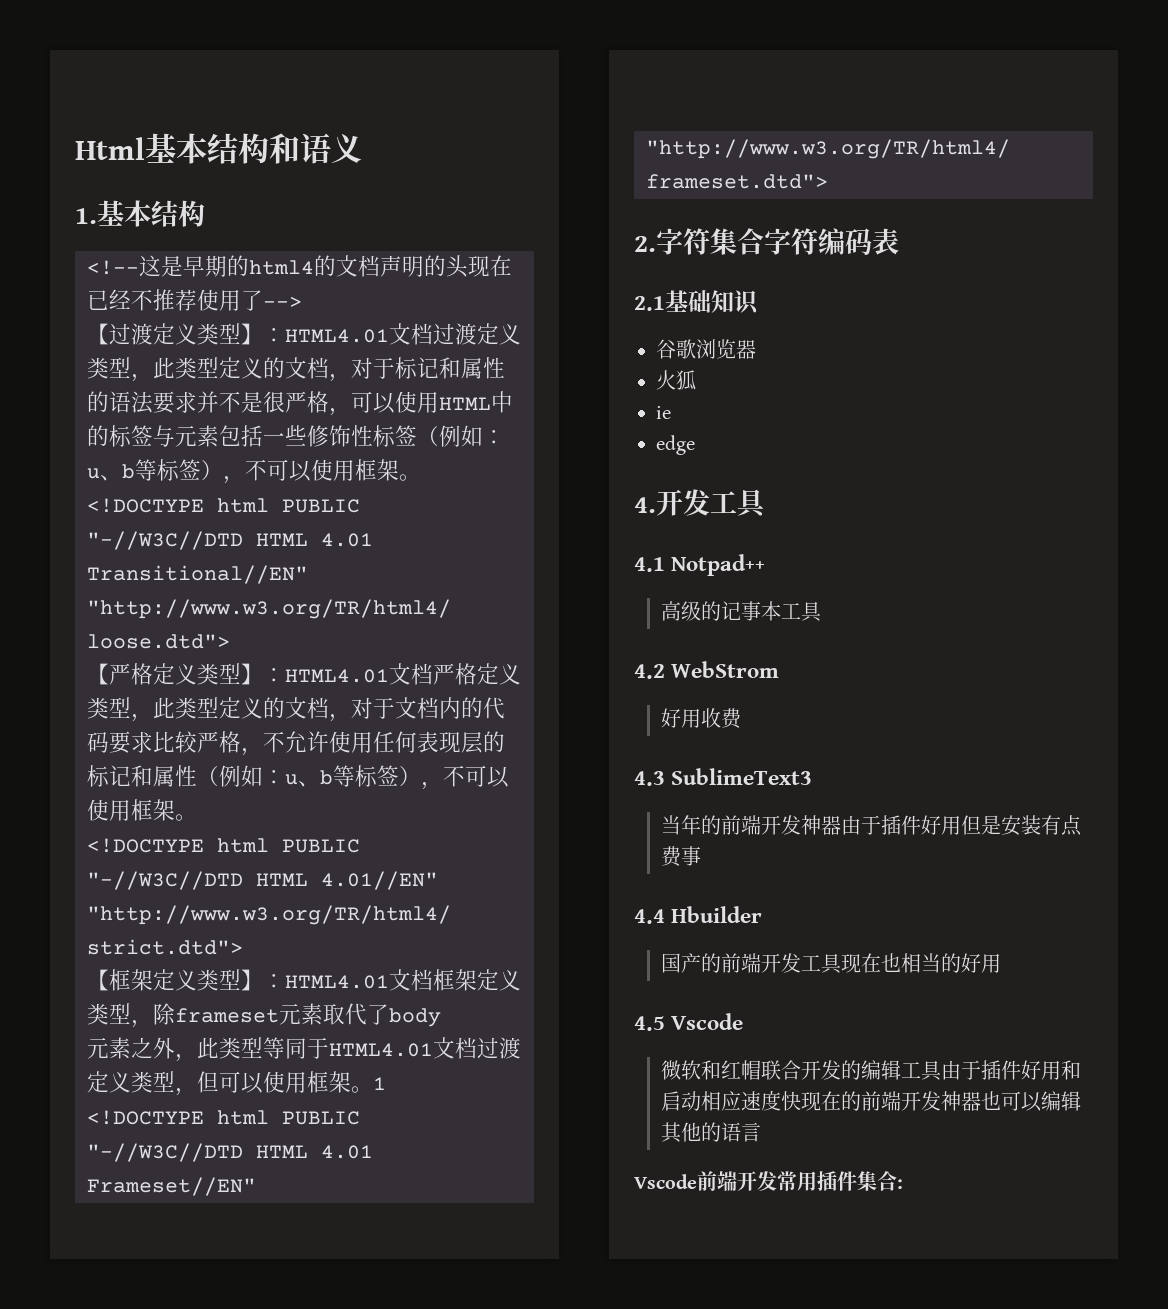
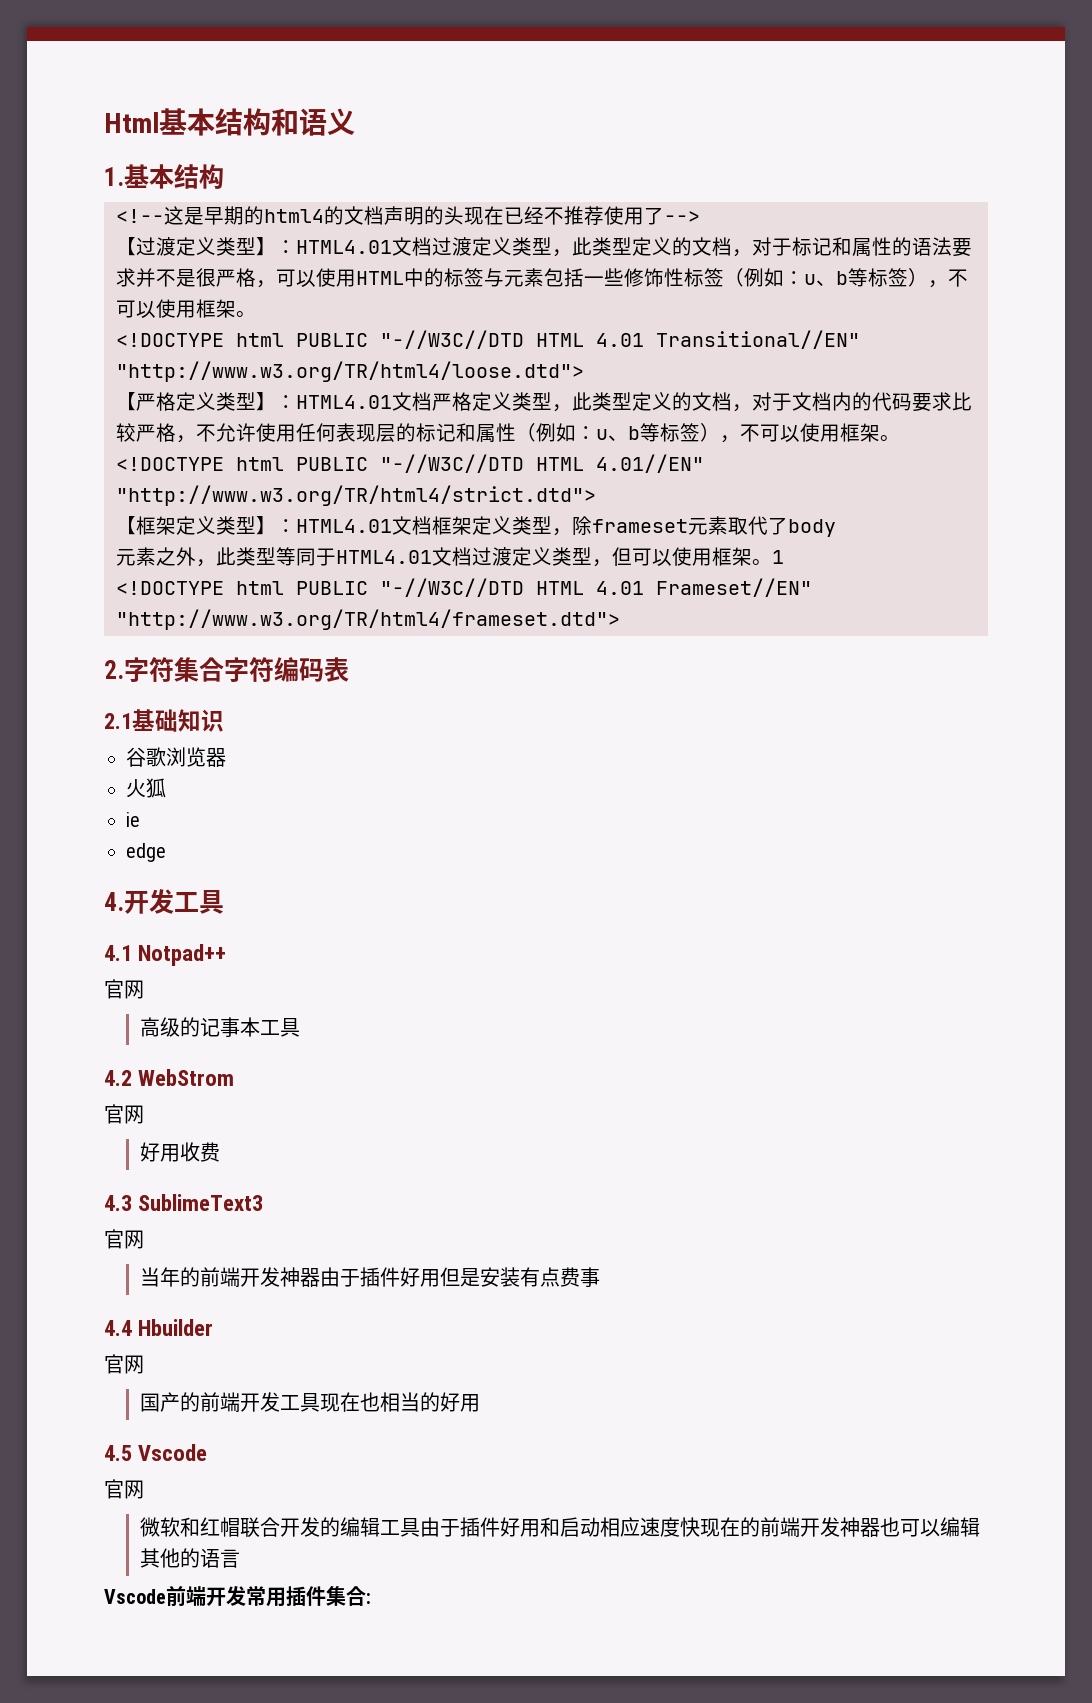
(766, 565) none -> [104,979,144,999] // 官网
(780, 669) none -> [104,1104,144,1124] // 官网
(813, 776) none -> [104,1229,144,1249] // 官网
(763, 914) none -> [104,1354,144,1374] // 官网
(744, 1021) none -> [104,1479,144,1499] // 官网

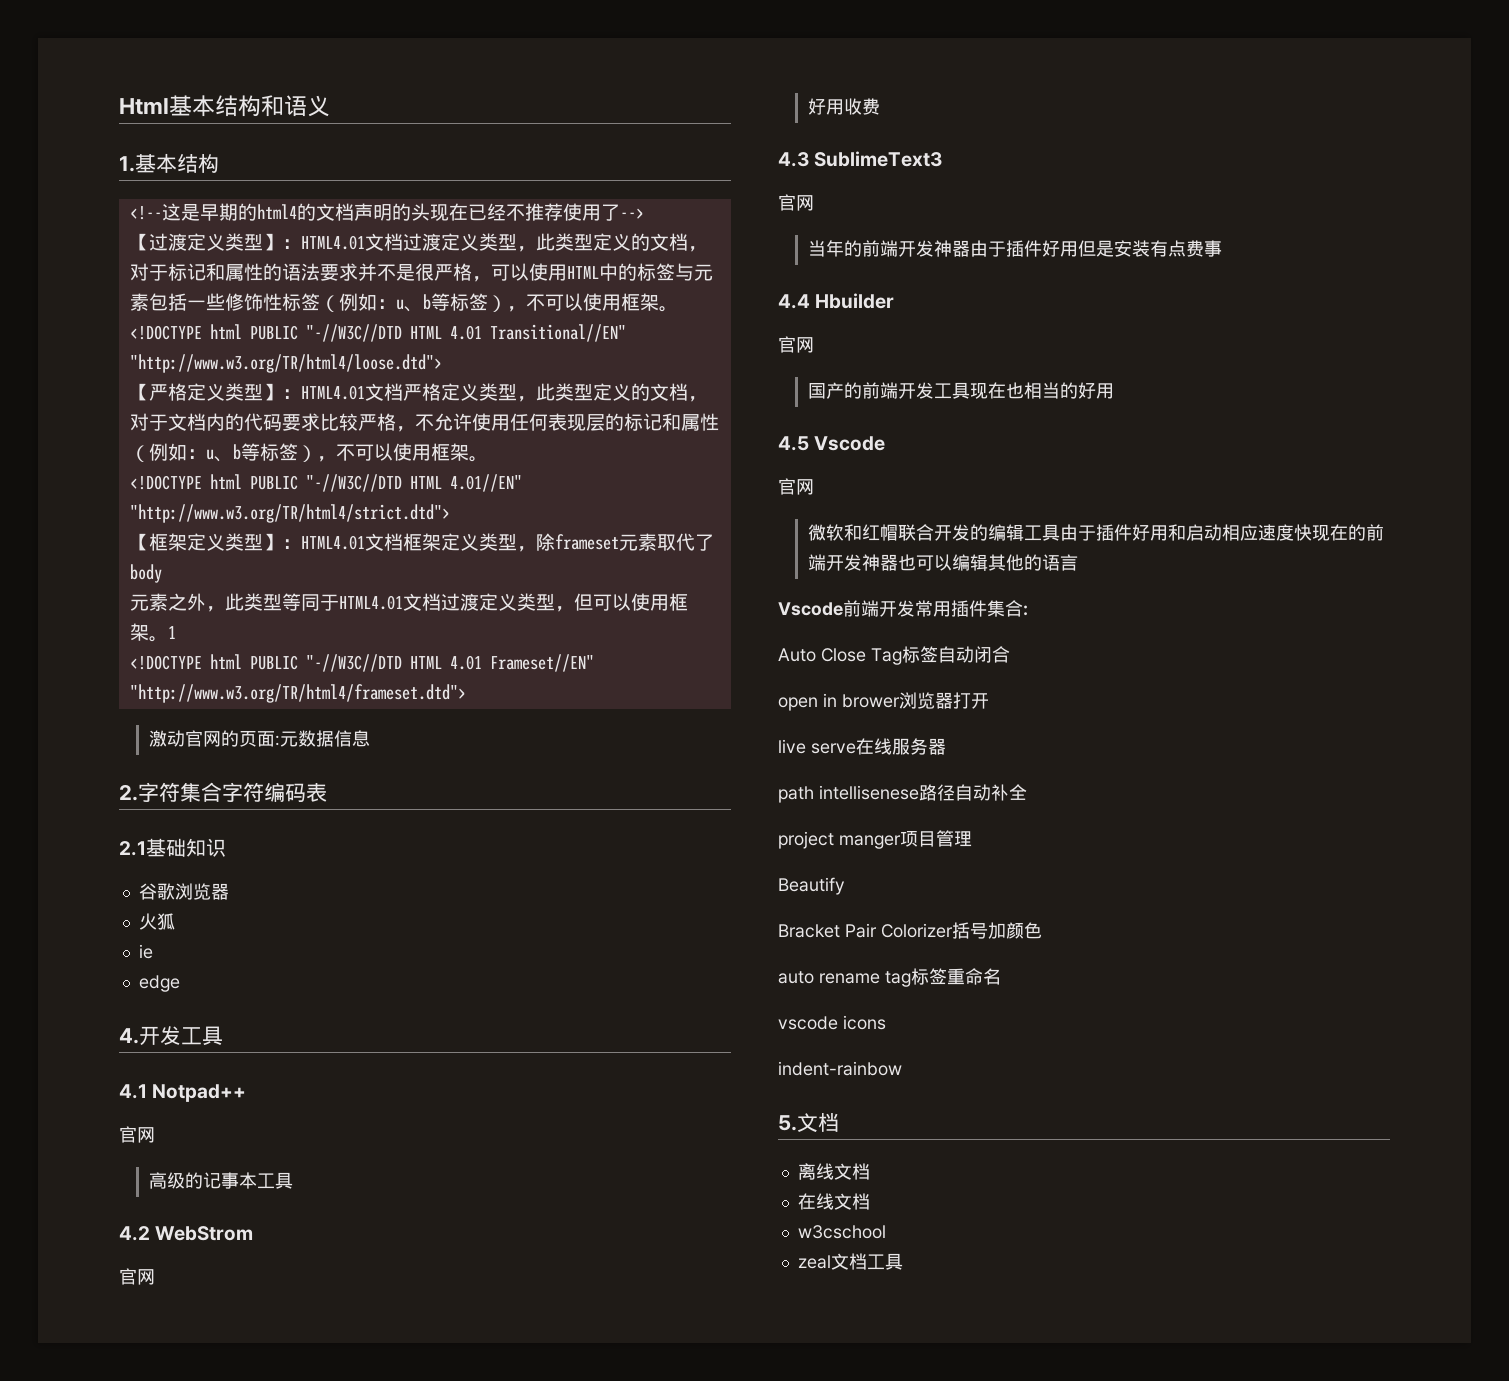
(620, 619) none -> [148,730,370,747] // 激动官网的页面:元数据信息
(371, 1598) none -> [778,646,1010,665] [778,692,989,711] [778,738,946,755] [778,784,1027,803] [778,830,972,849] [778,877,845,895] [778,922,1042,939] [778,968,1001,987] [778,1015,886,1030] [778,1061,902,1076] [778,1113,839,1133] [797,1163,870,1180] [797,1193,870,1210] [797,1225,886,1239] [797,1253,903,1270] // Auto Close Tag标签自动闭合 // open in brower浏览器打开 // live serve在线服务器 // path intellisenese路径自动补全 // project manger项目管理 // Beautify // Bracket Pair Colorizer括号加颜色 // auto rename tag标签重命名 // vscode icons // indent-rainbow // 5.文档 // 离线文档 // 在线文档 // w3cschool // zeal文档工具

